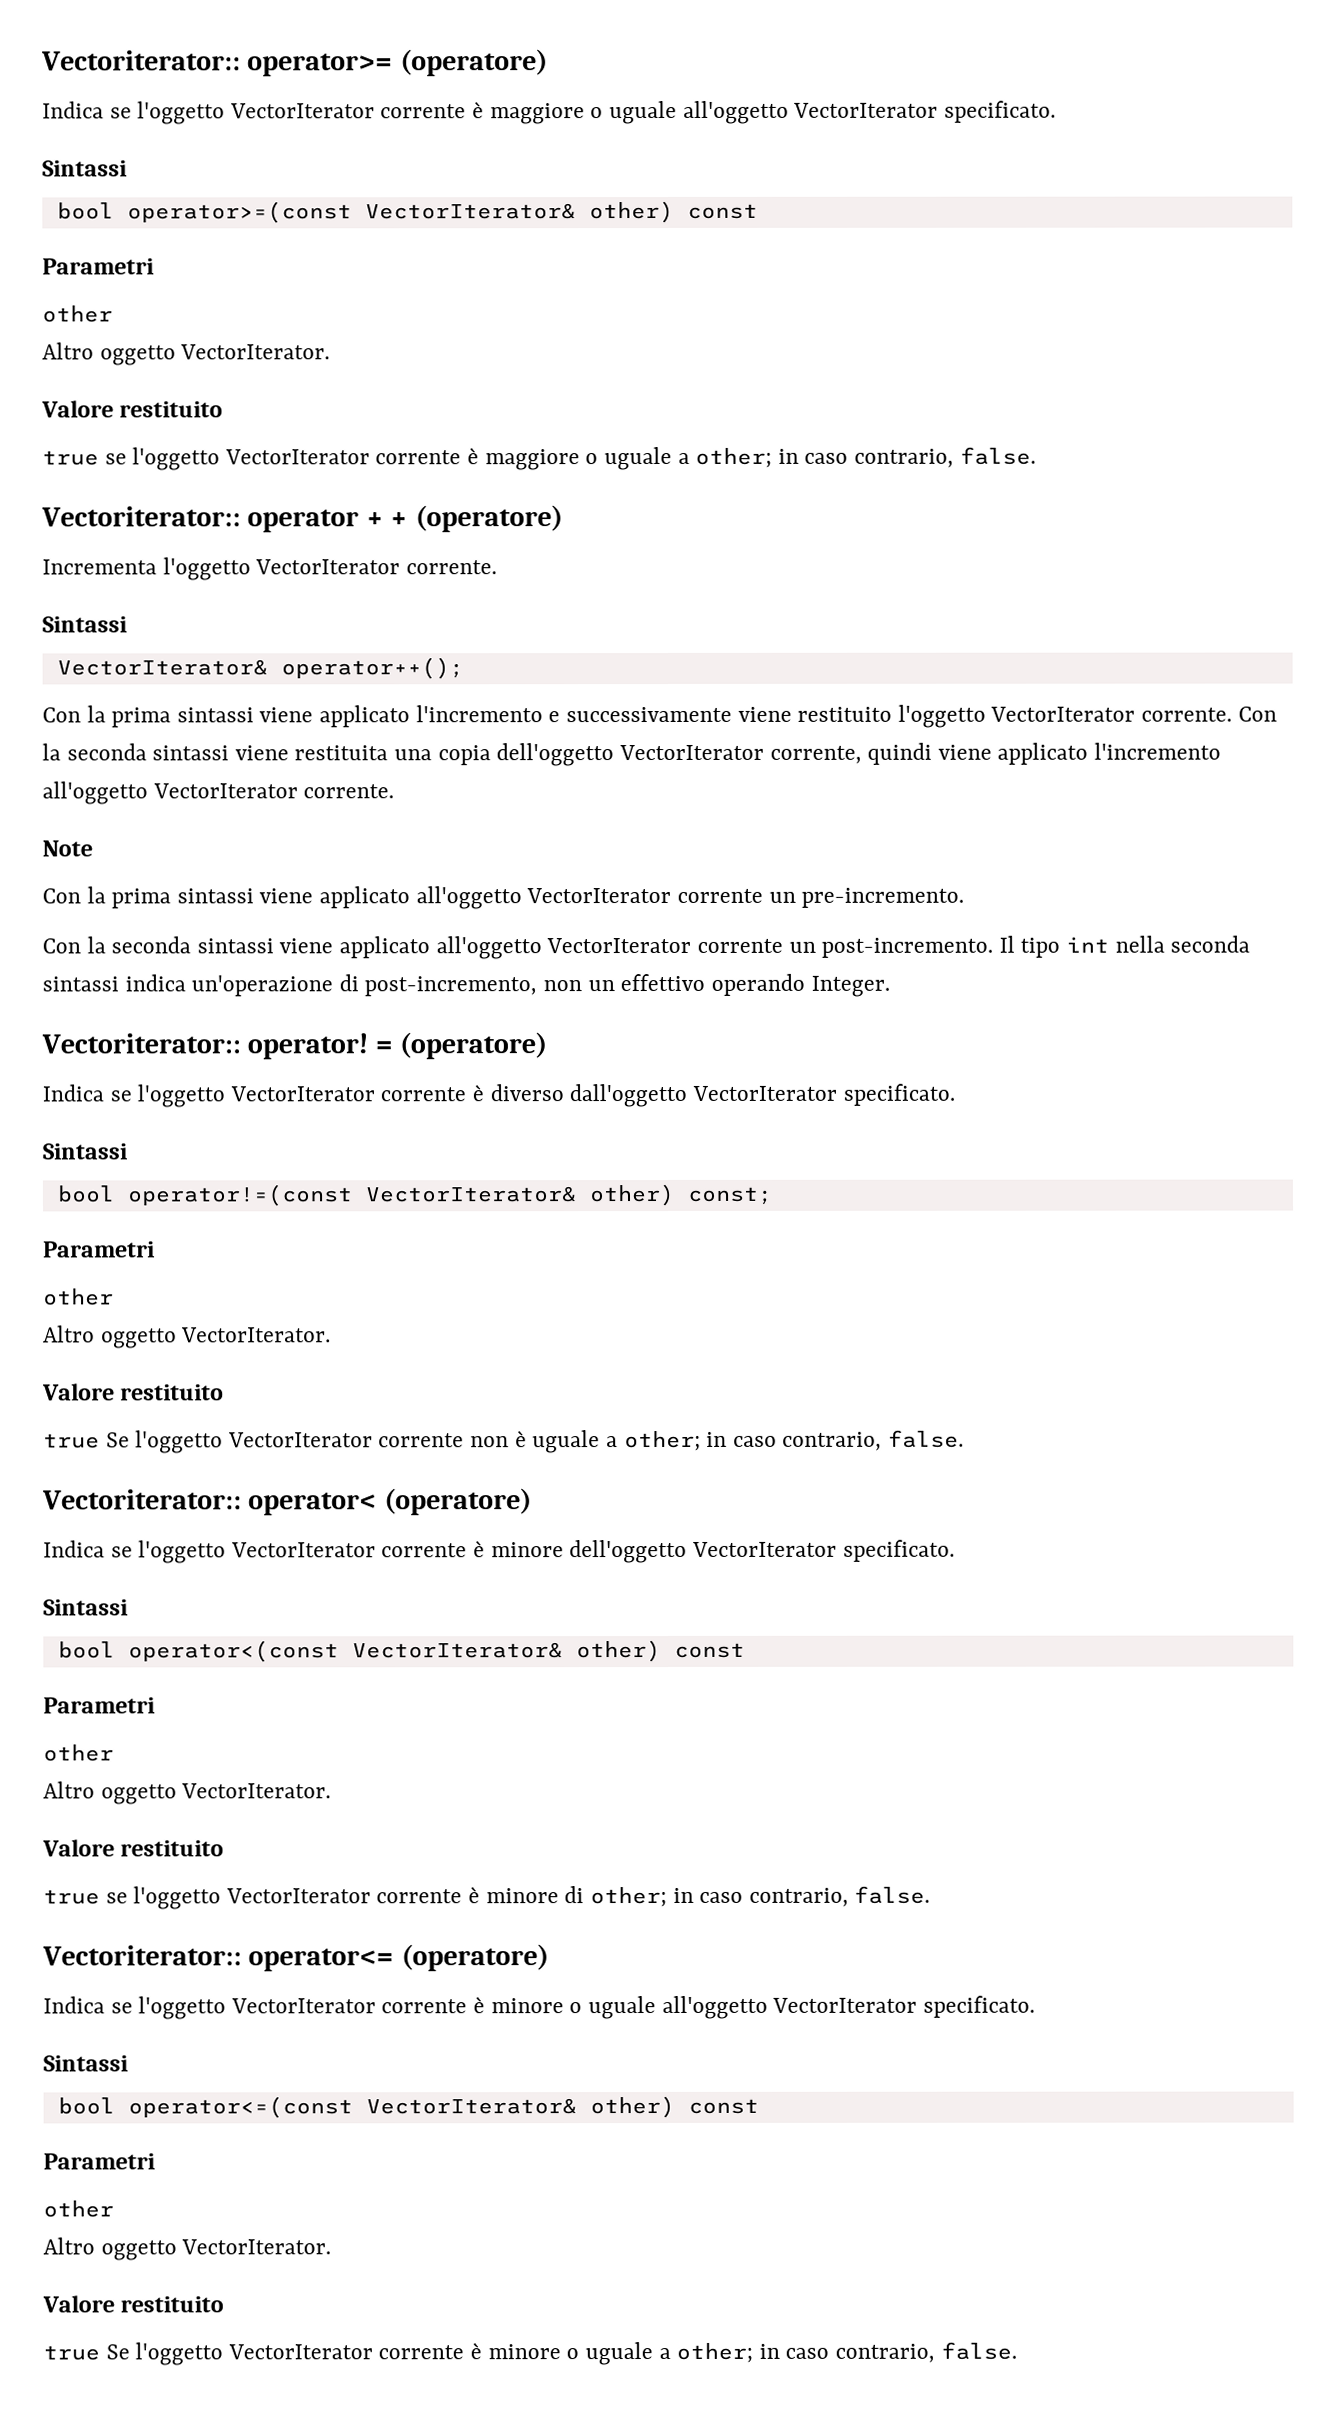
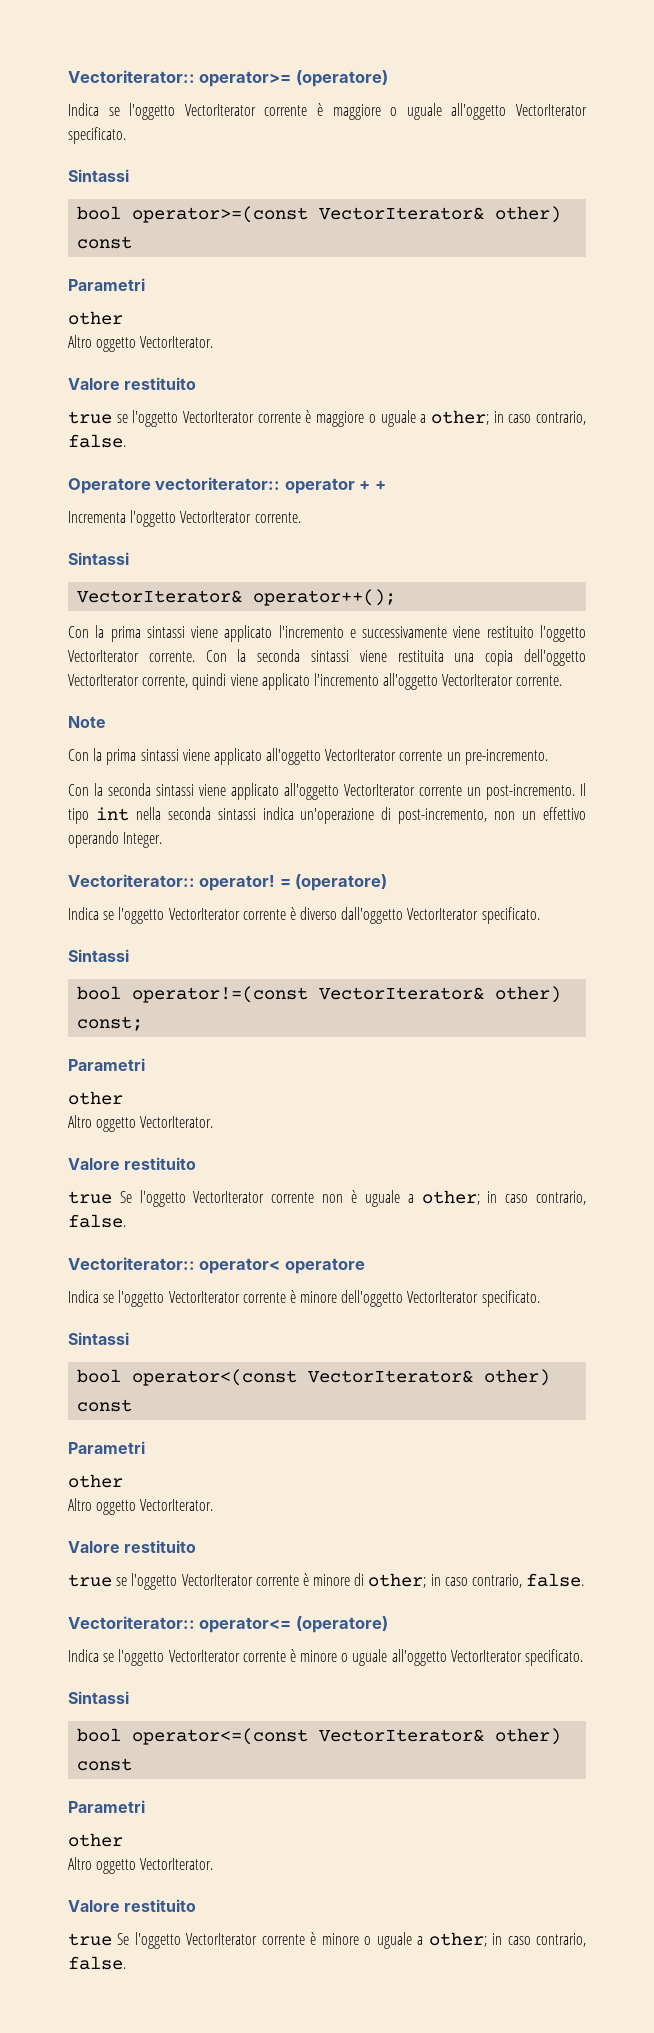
[41,506,241,527] Vectoriterator:: -> [68,477,281,494] Operatore vectoriterator::
[414,505,563,533] (operatore) -> (386, 485) none
[383,1488,532,1516] (operatore) -> [284,1258,365,1274] operatore

